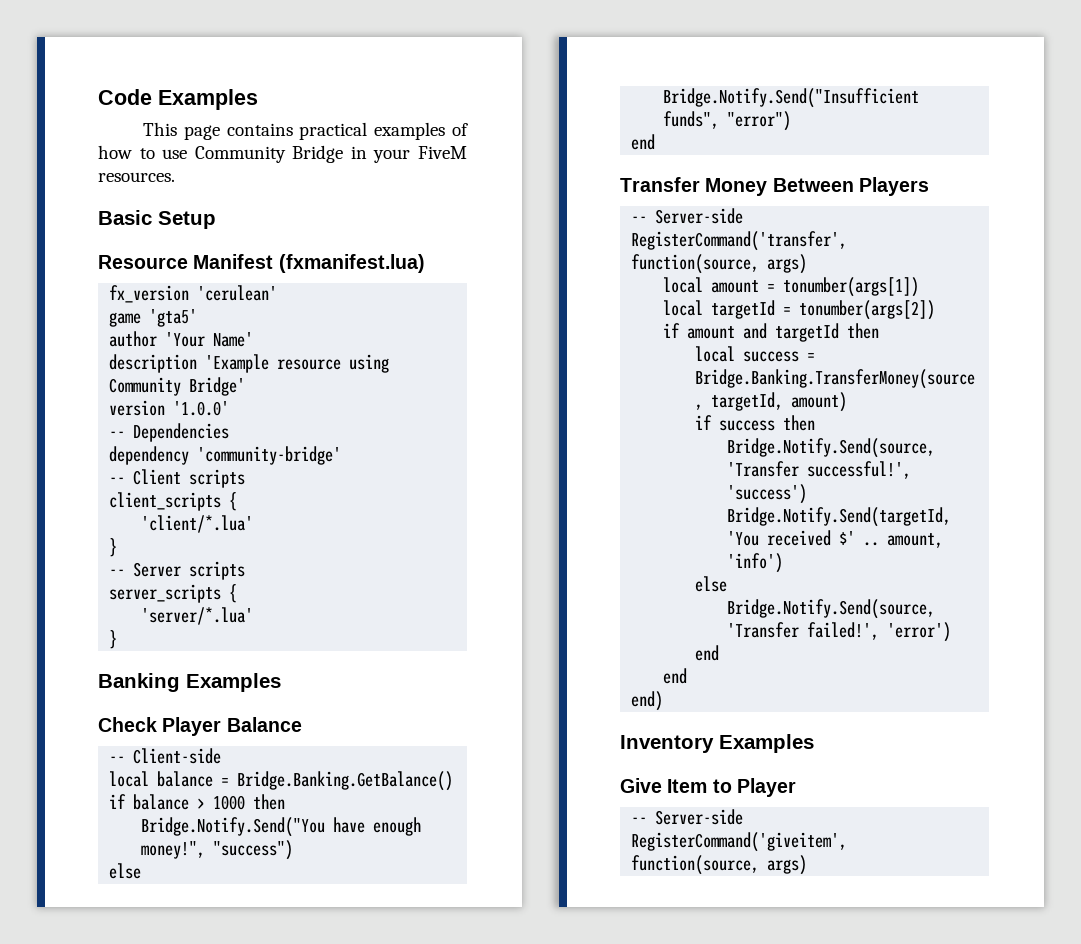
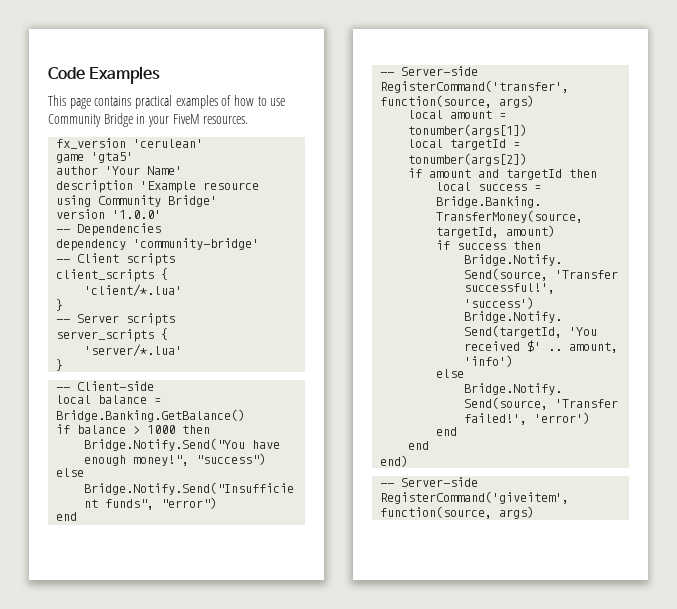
[98,210,216,229] [98,254,425,273] // Basic Setup // Resource Manifest (fxmanifest.lua) -> (249, 120) none
[98,673,281,692] [98,717,302,736] // Banking Examples // Check Player Balance -> (64, 365) none
[620,177,929,196] // Transfer Money Between Players -> (78, 516) none
[620,734,814,753] [620,778,796,797] // Inventory Examples // Give Item to Player -> (409, 461) none

